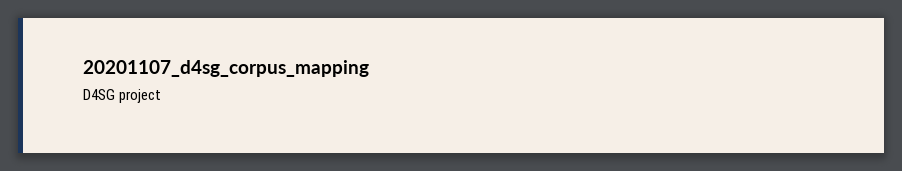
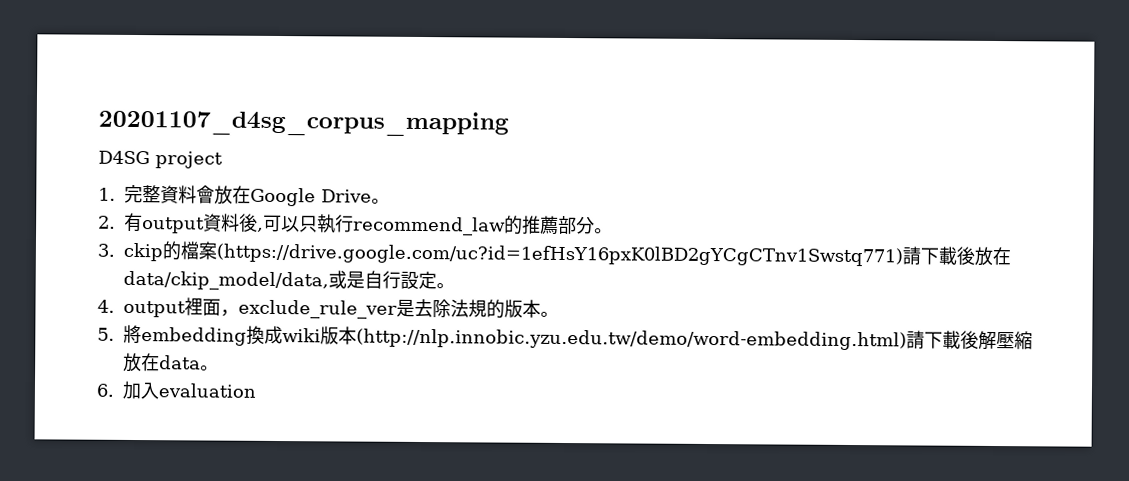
(162, 96) none -> [98,184,390,207] [98,212,613,236] [97,241,1011,267] [123,270,455,291] [97,297,559,319] [97,324,1033,351] [123,352,219,373] [96,380,256,400] // 1.完整資料會放在Google Drive。 // 2.有output資料後,可以只執行recommend_law的推薦部分。 // 3. ckip的檔案(https://drive.google.com/uc?id=1efHsY16pxK0lBD2gYCgCTnv1Swstq771)請下載後放在data/ckip_model/data,或是自行設定。 // 4. output裡面，exclude_rule_ver是去除法規的版本。 // 5.將embedding換成wiki版本(http://nlp.innobic.yzu.edu.tw/demo/word-embedding.html)請下載後解壓縮放在data。 // 6.加入evaluation

